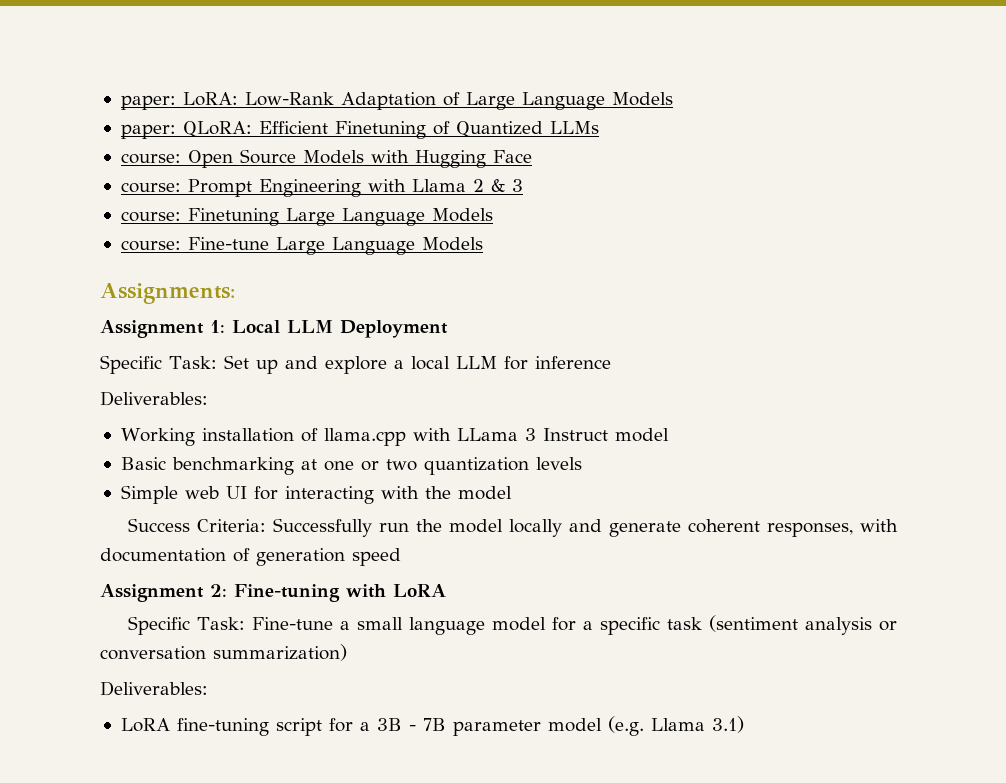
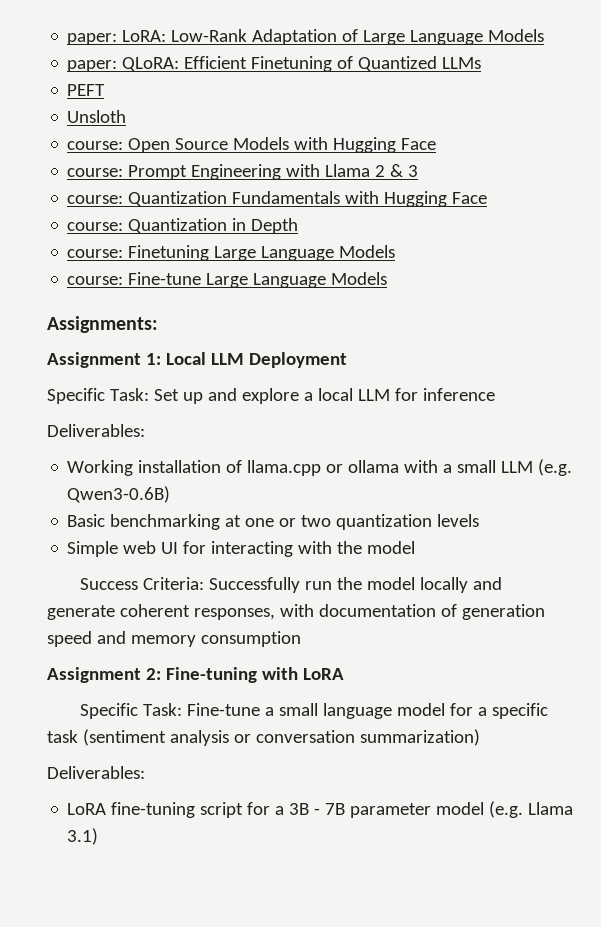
(599, 127) none -> [67,84,106,96] [67,110,127,123] // PEFT // Unsloth
(523, 185) none -> [67,191,488,207] [67,218,299,234] // course: Quantization Fundamentals with Hugging Face // course: Quantization in Depth
[412,428,669,442] with LLama 3 Instruct model -> [326,459,573,476] [67,486,171,503] or ollama with a small LLM (e.g. Qwen3-0.6B)
(401, 557) none -> [96,631,301,647] and memory consumption

